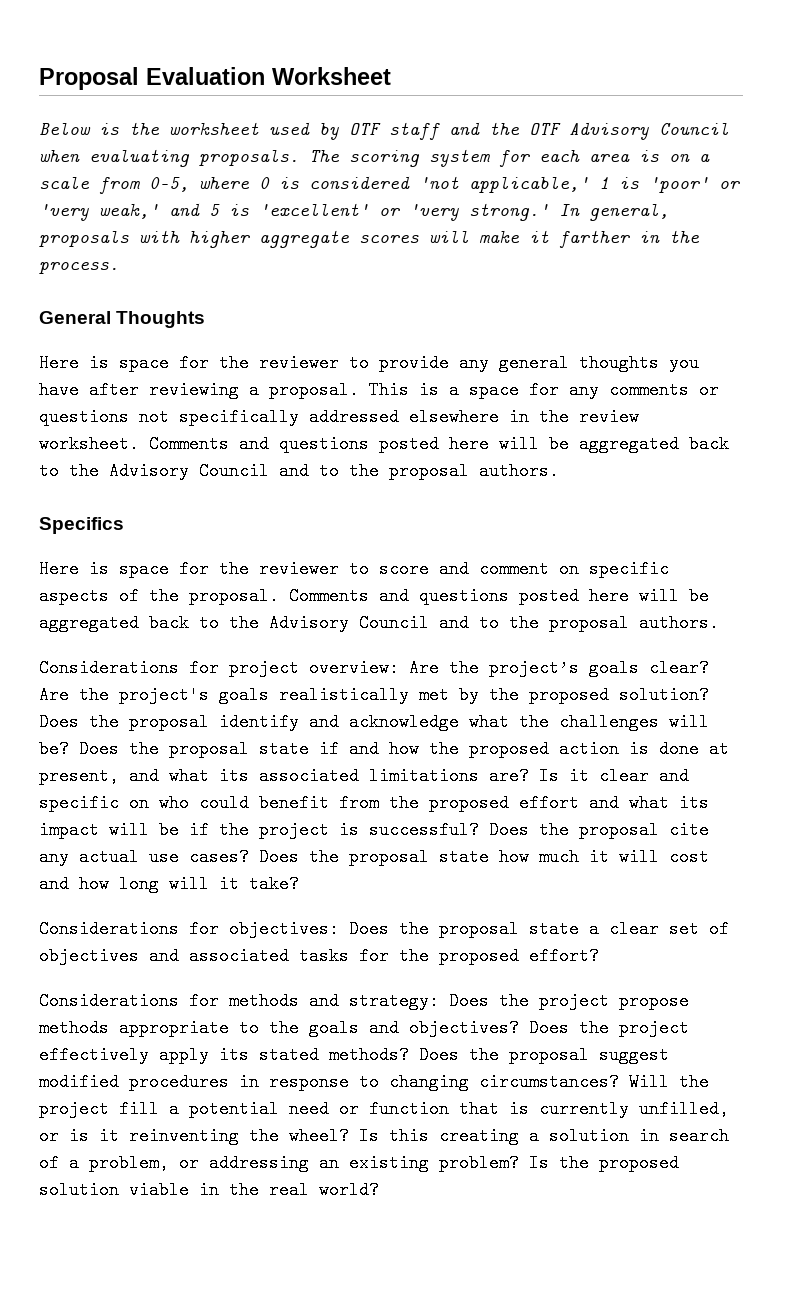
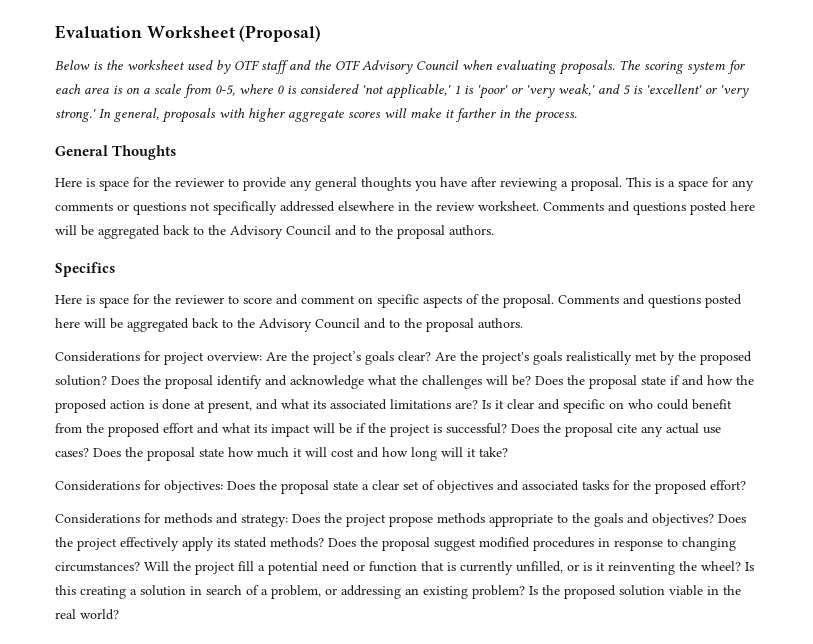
[39,67,139,90] Proposal -> (55, 32) none
(391, 76) none -> [239,25,322,42] (Proposal)

